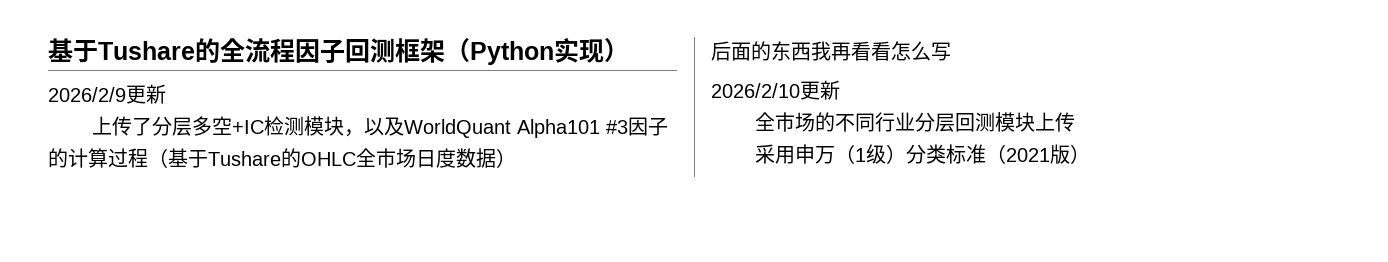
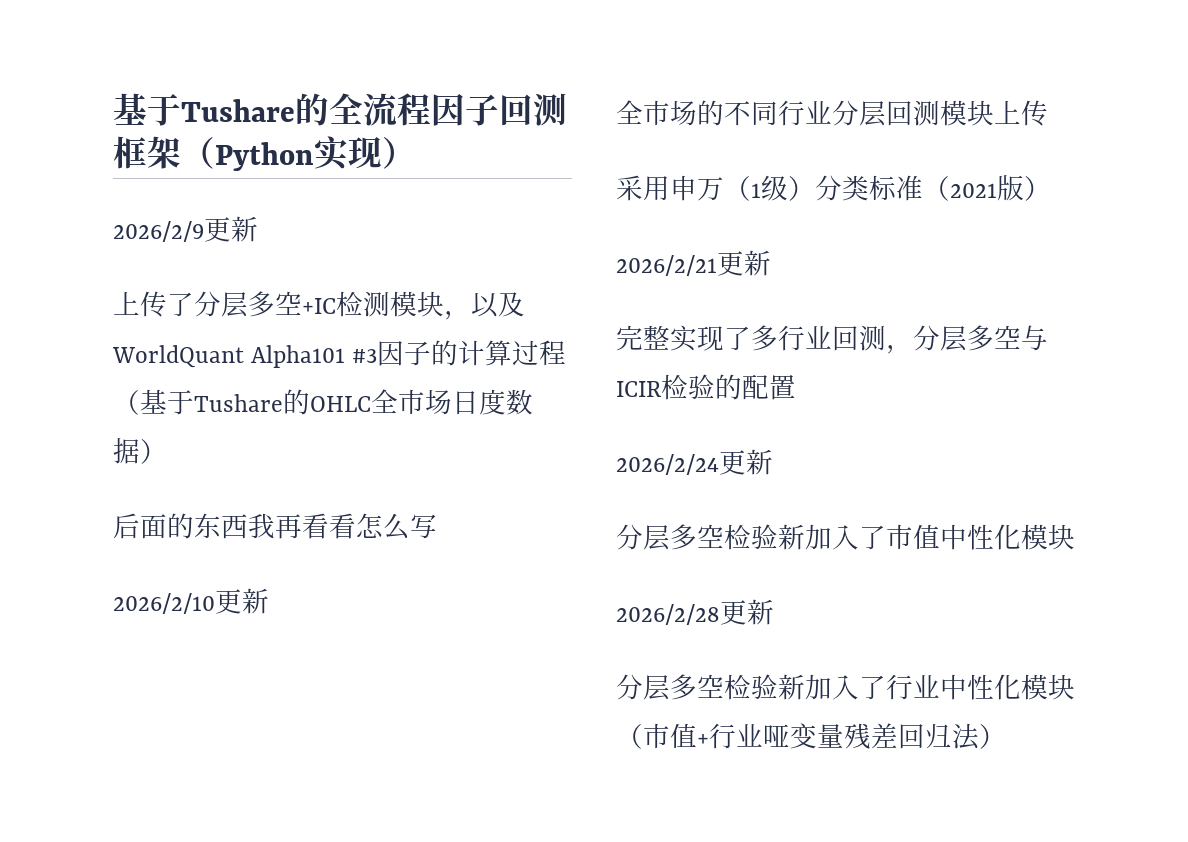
(1090, 154) none -> [616,250,771,276] [616,325,1048,354] [616,374,796,400] [616,449,773,475] [616,524,1075,551] [616,599,774,625] [616,674,1075,701] [616,723,1006,750] // 2026/2/21更新 // 完整实现了多行业回测，分层多空与ICIR检验的配置 // 2026/2/24更新 // 分层多空检验新加入了市值中性化模块 // 2026/2/28更新 // 分层多空检验新加入了行业中性化模块（市值+行业哑变量残差回归法）

